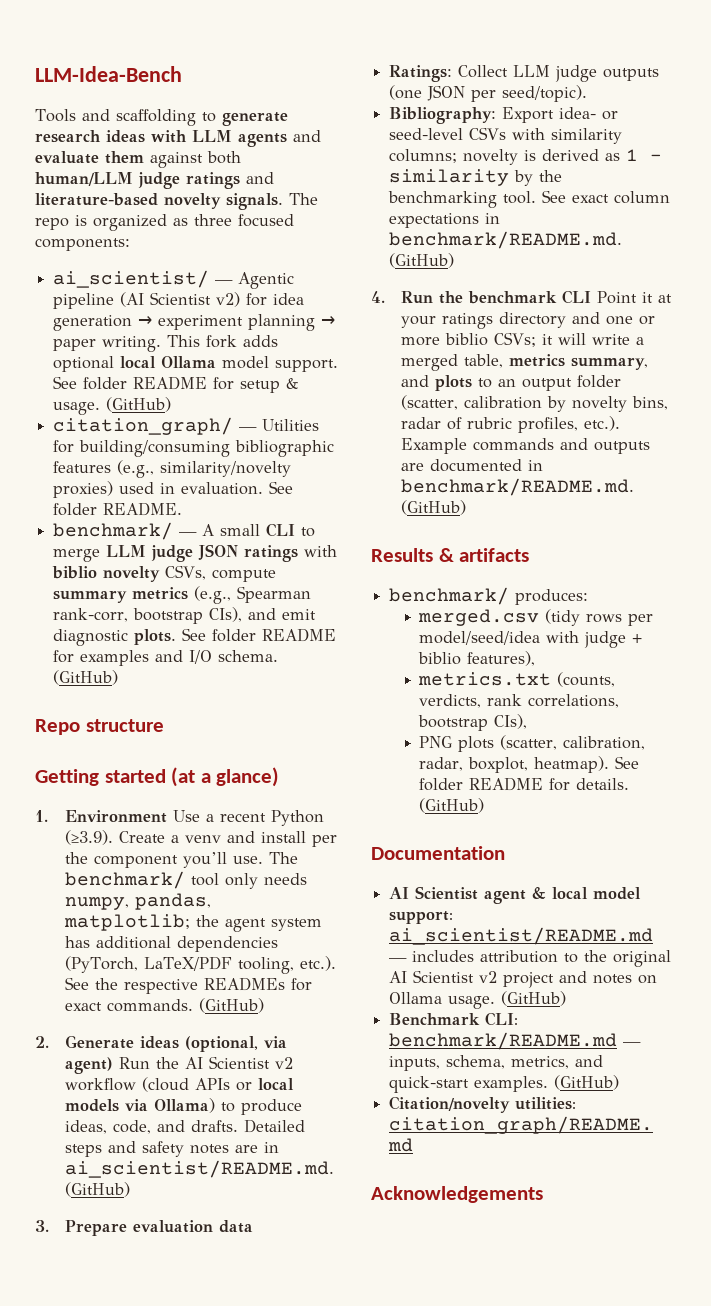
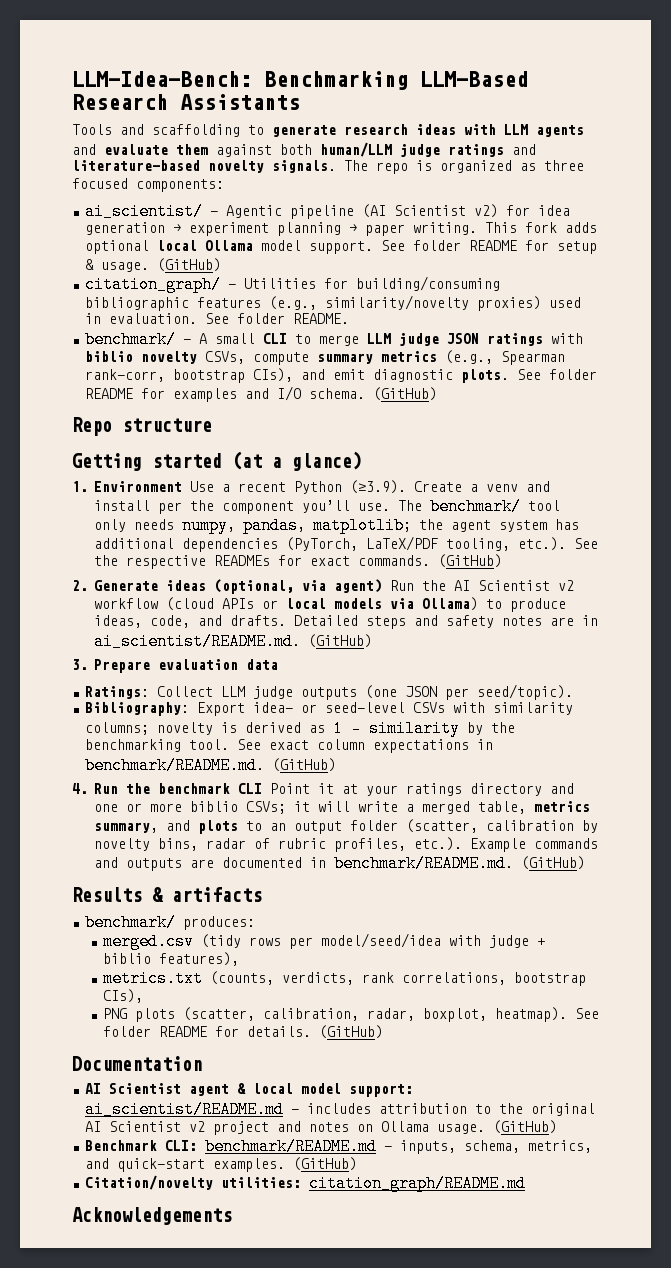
[35,66,182,82] LLM-Idea-Bench -> [72,71,528,90] [72,94,300,110] LLM-Idea-Bench: Benchmarking LLM-Based Research Assistants

